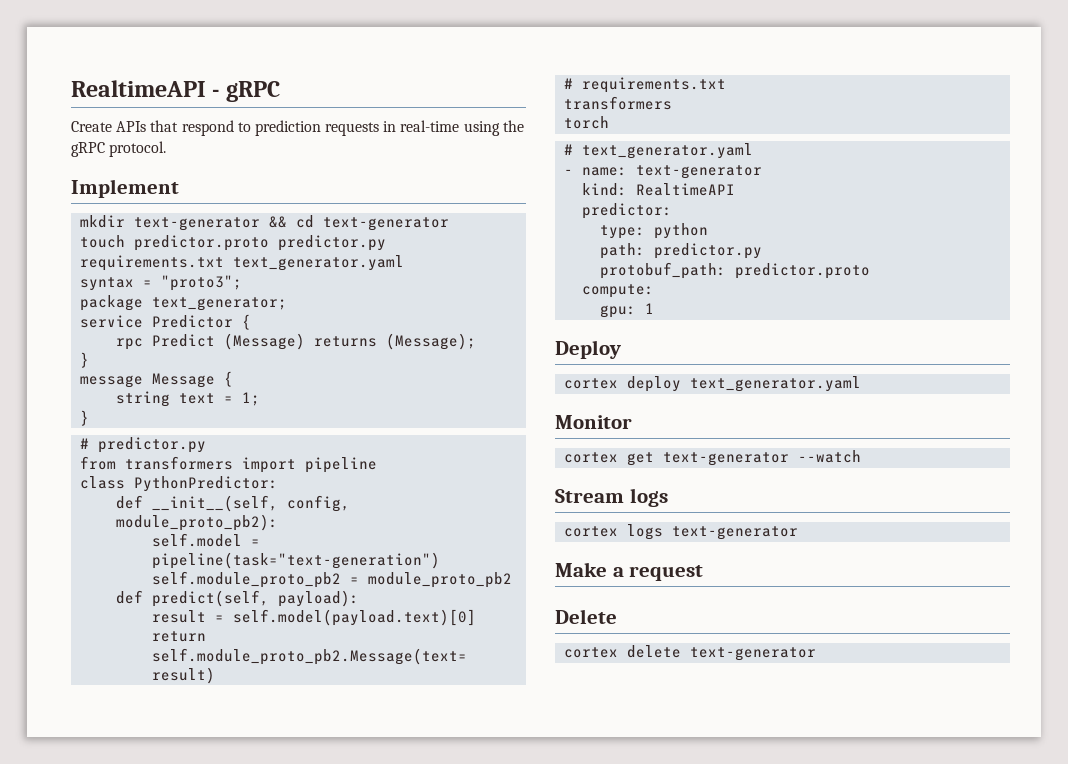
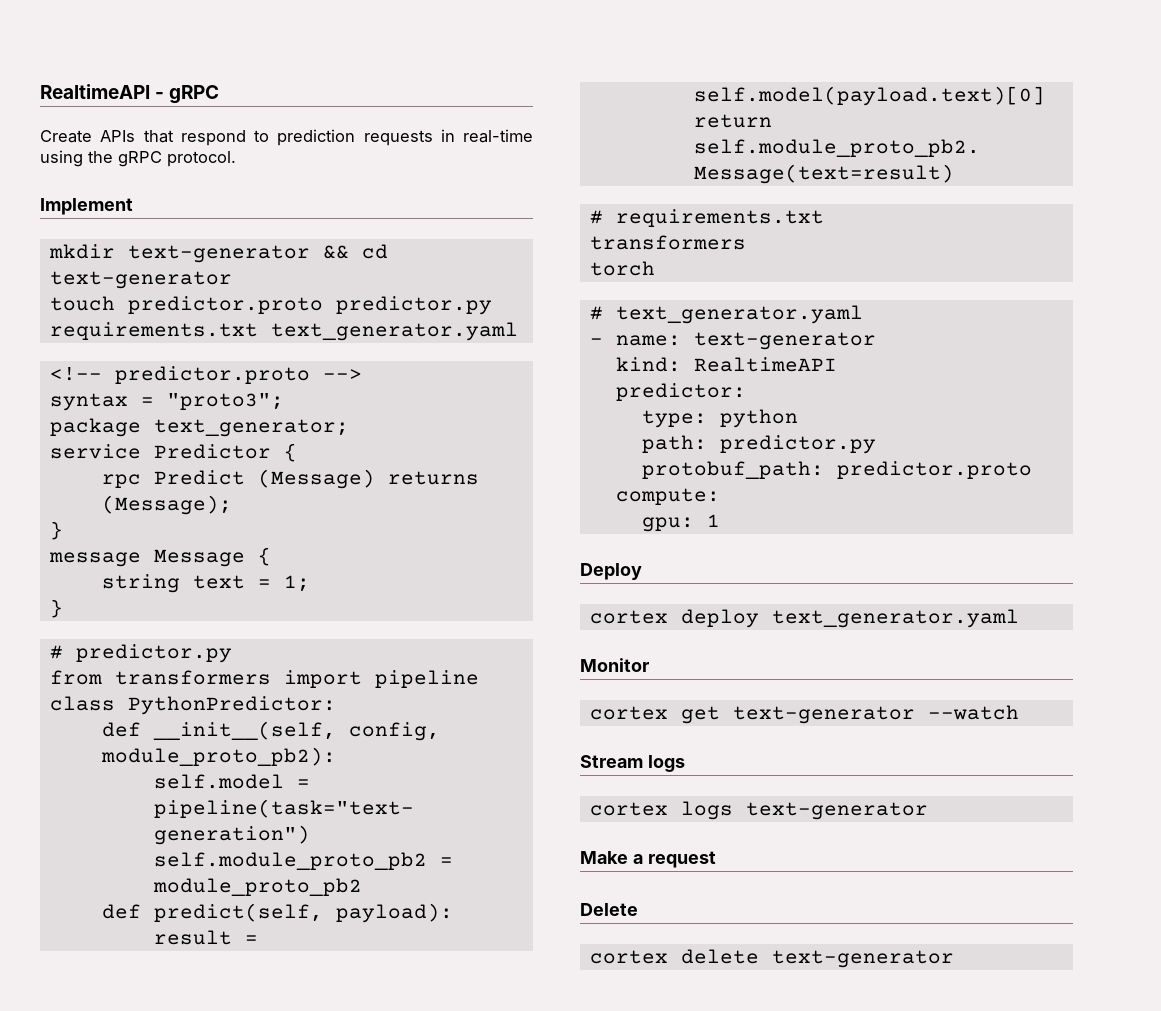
(405, 263) none -> [49,366,362,384] // <!-- predictor.proto -->

